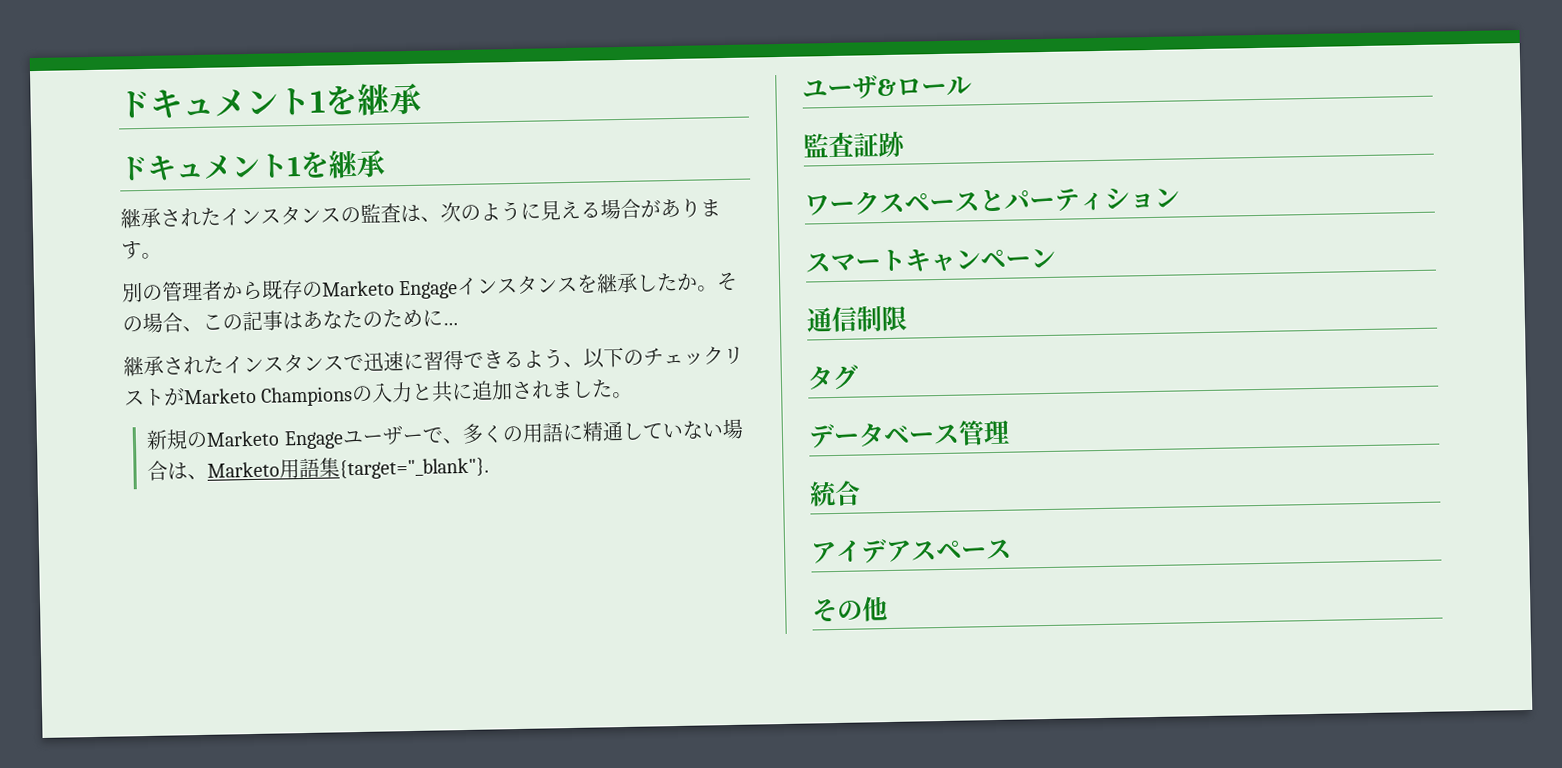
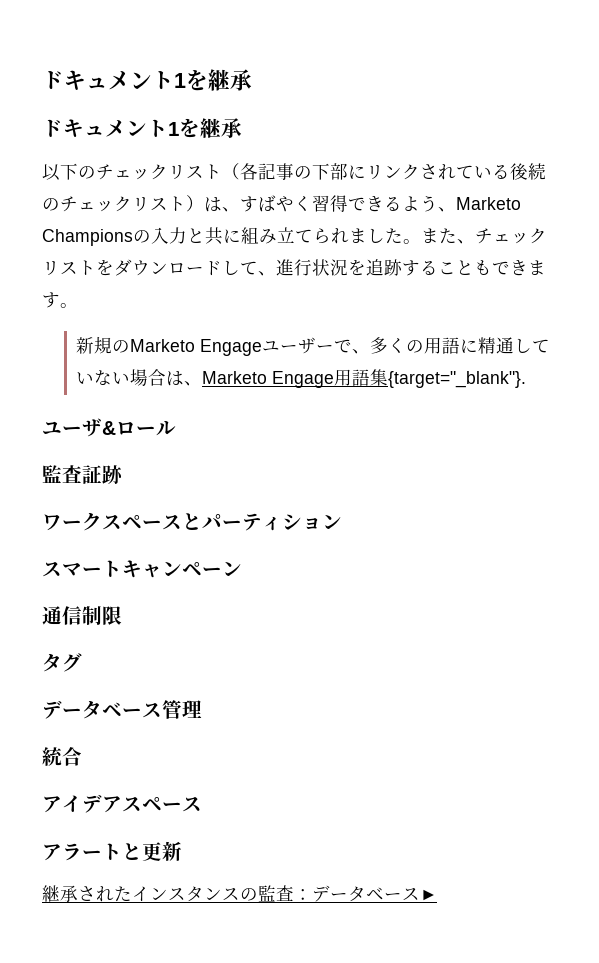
[120,198,721,229] [121,241,162,260] [121,271,739,303] [122,309,458,334] [123,348,584,377] 継承されたインスタンスの監査は、次のように見える場合があります。 // 別の管理者から既存のMarketo Engageインスタンスを継承したか。その場合、この記事はあなたのために… // 継承されたインスタンスで迅速に習得できるよう、 -> (242, 128) none
[163,387,185,406] が -> [222,163,546,180] [42,195,456,212] （各記事の下部にリンクされている後続のチェックリスト）は、すばやく習得できるよう、
[471,380,534,401] 追加さ -> [241,227,331,244] 組み立てら
(634, 395) none -> [421,228,547,244] [42,259,546,276] [42,292,78,308] また、チェックリストをダウンロードして、進行状況を追跡することもできます。
(281, 469) none -> [272,371,335,388] Engage
[812,596,888,623] その他 -> [42,841,182,861] [42,885,437,902] アラートと更新 // 継承されたインスタンスの監査：データベース►

